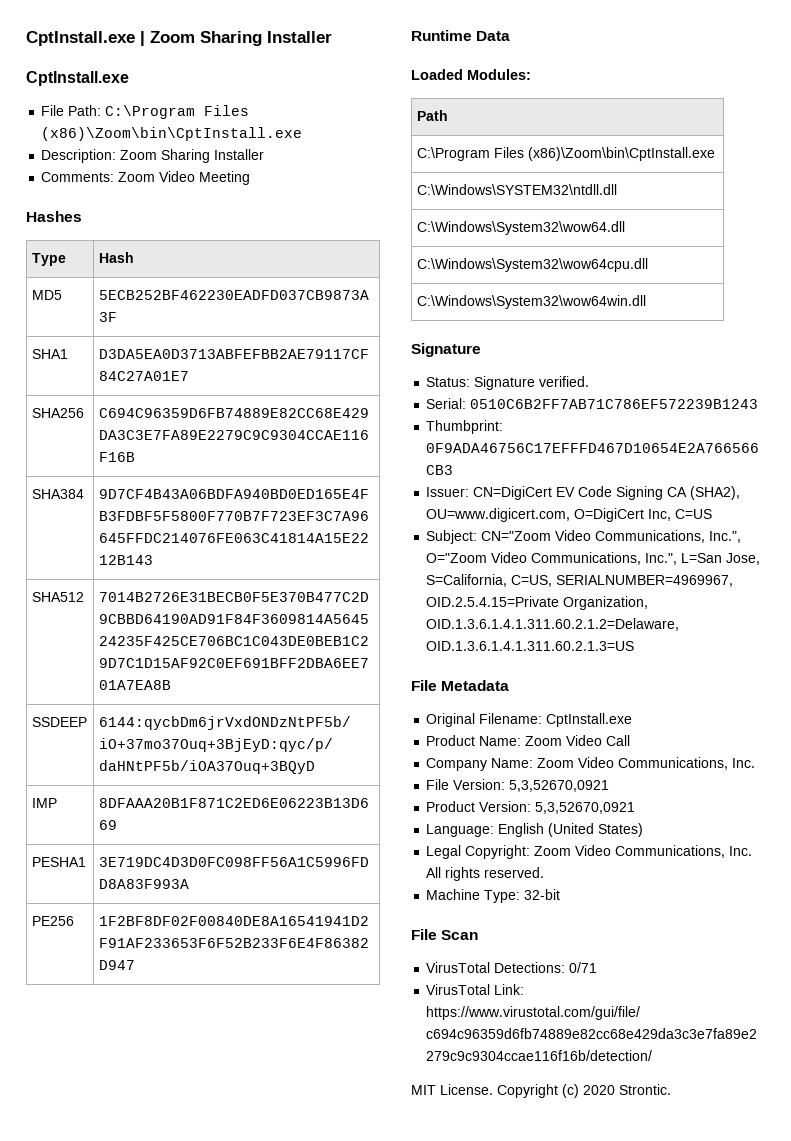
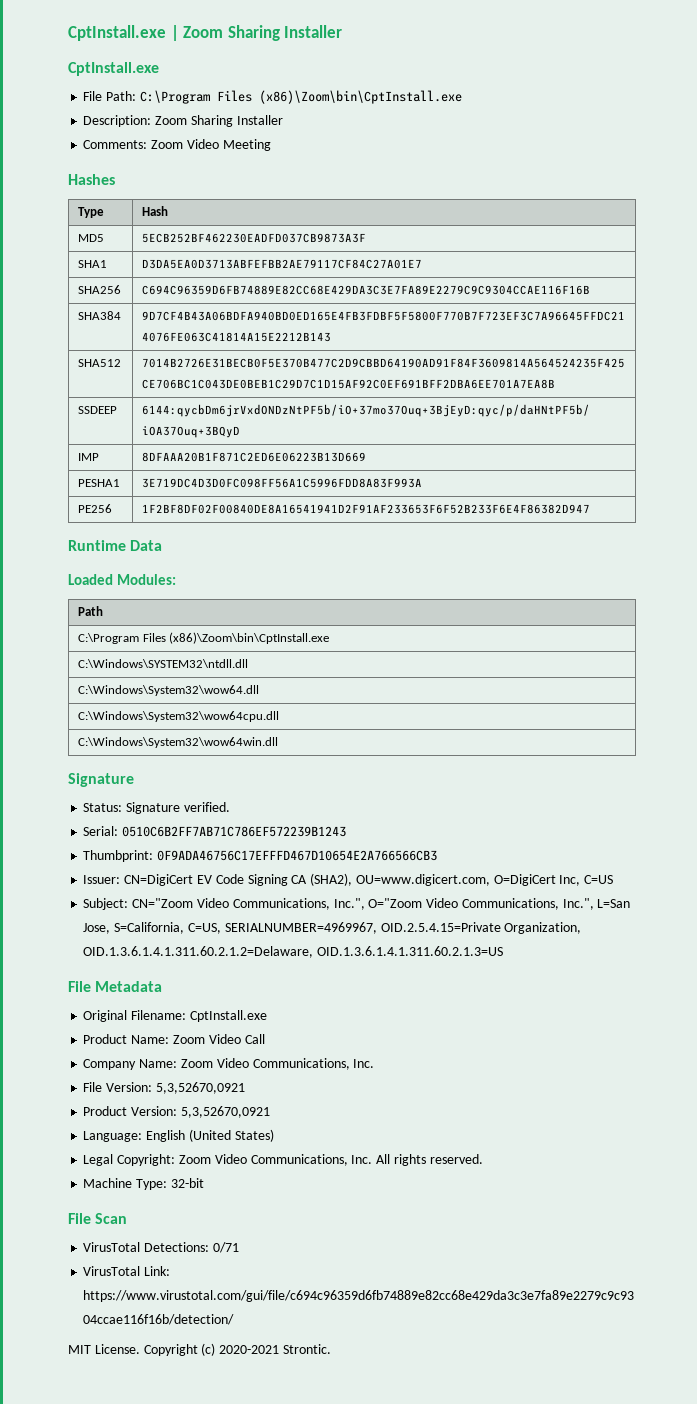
[583,1085,615,1095] 2020 -> [219,1345,280,1354] 2020-2021

